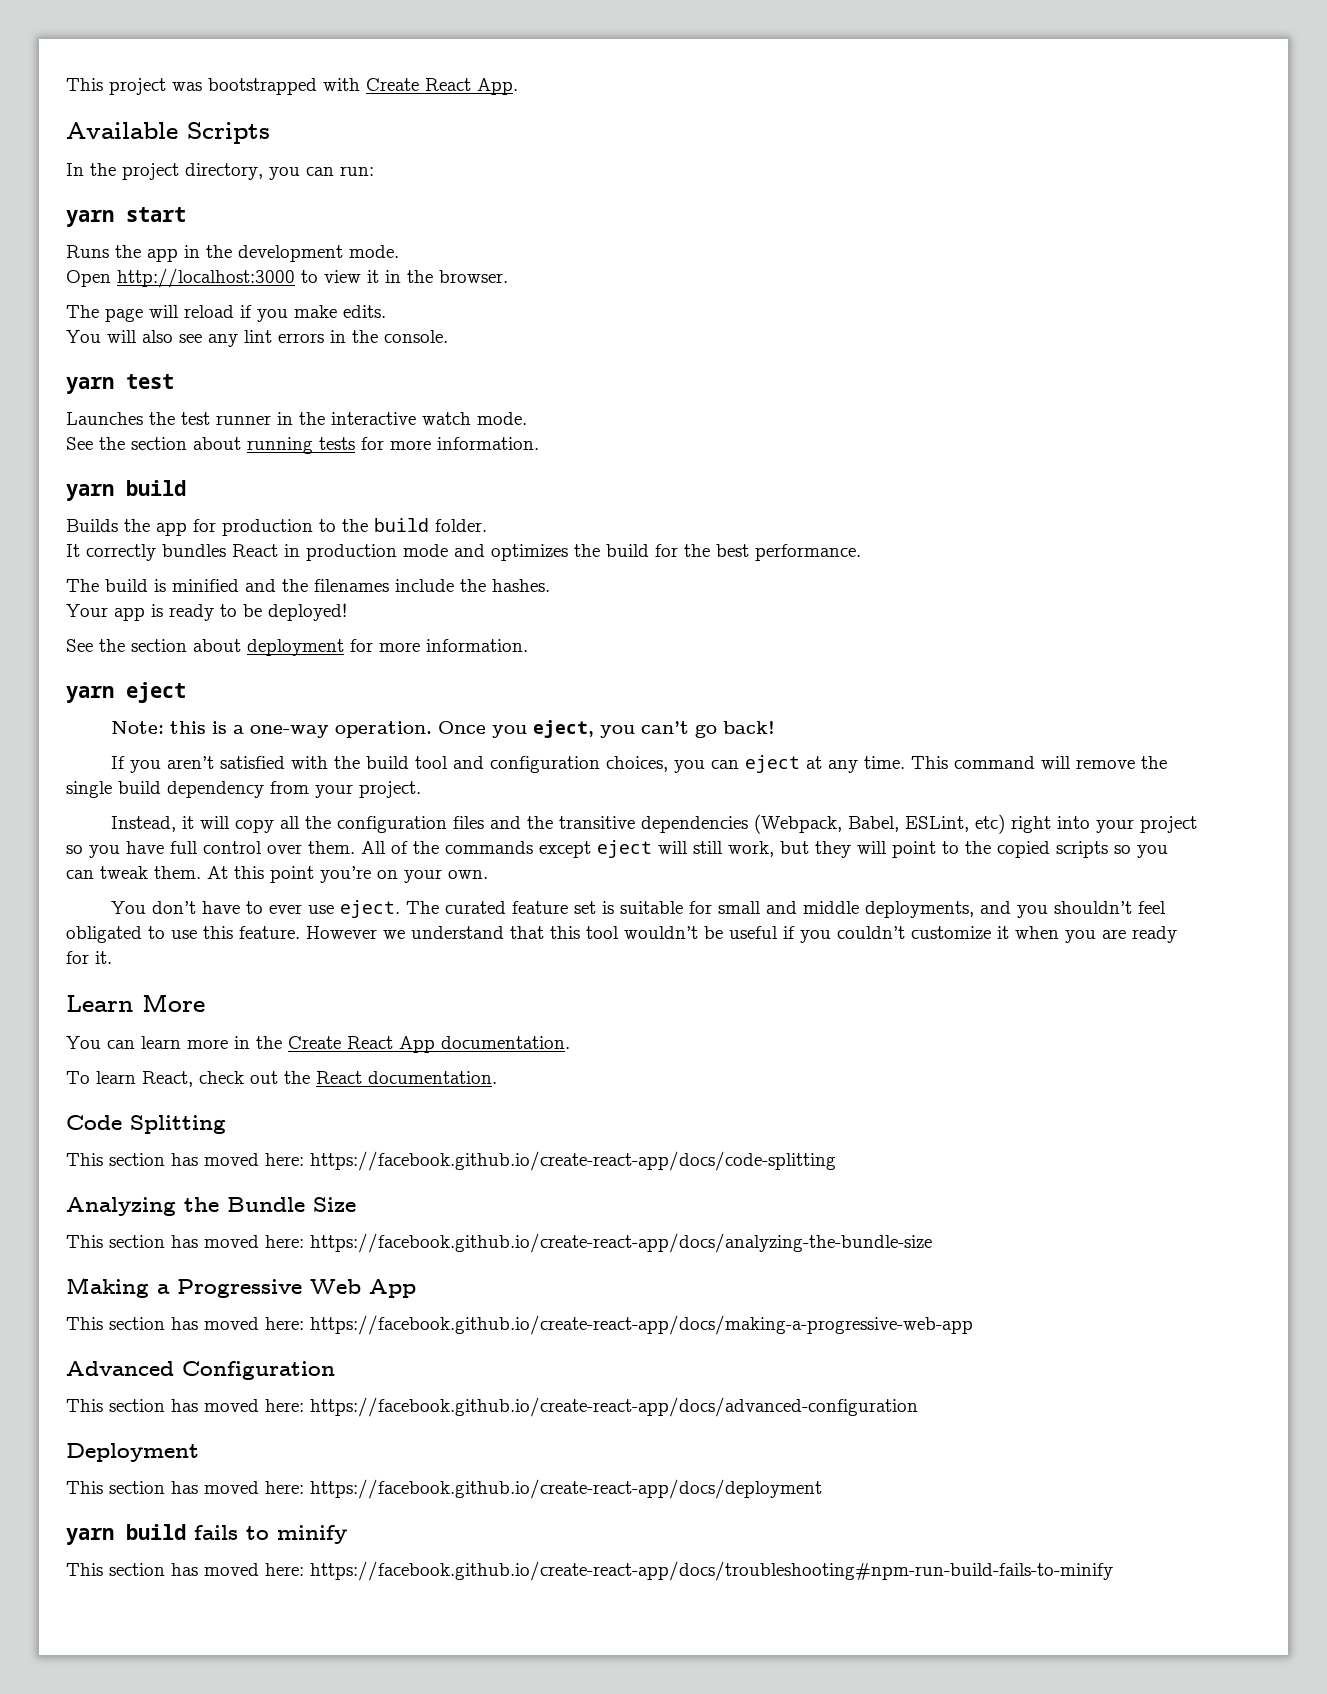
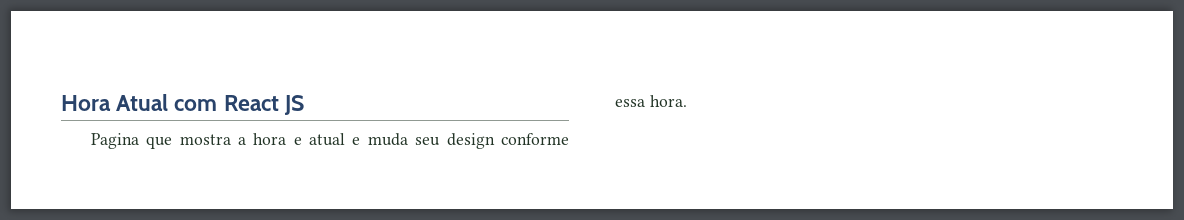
[66,78,518,95] [66,122,270,144] [66,163,374,180] [66,207,186,227] [66,245,399,262] [66,268,508,288] [66,305,386,322] [66,330,448,347] [66,374,174,394] [66,412,527,425] [66,437,539,454] [66,480,186,501] [66,518,487,536] [66,544,861,561] [66,579,550,592] [66,603,347,621] [66,639,528,656] [66,682,186,703] [110,720,775,738] [110,755,1167,773] [66,781,421,798] [110,814,1197,834] [66,840,1168,858] [66,866,488,883] [110,900,1166,918] [66,926,1177,943] [66,951,112,964] [66,994,205,1012] [66,1036,570,1053] [66,1071,497,1087] [66,1115,226,1134] [66,1151,836,1171] [66,1197,356,1216] [66,1233,932,1253] [66,1277,416,1298] [66,1315,973,1335] [66,1361,335,1380] [66,1397,918,1417] [66,1443,199,1462] [66,1479,822,1499] [66,1524,347,1545] [66,1561,1113,1581] This project was bootstrapped with Create React App. // Available Scripts // In the project directory, you can run: // yarn start // Runs the app in the development mode. // Open http://localhost:3000 to view it in the browser. // The page will reload if you make edits. // You will also see any lint errors in the console. // yarn test // Launches the test runner in the interactive watch mode. // See the section about running tests for more information. // yarn build // Builds the app for production to the build folder. // It correctly bundles React in production mode and optimizes the build for the best performance. // The build is minified and the filenames include the hashes. // Your app is ready to be deployed! // See the section about deployment for more information. // yarn eject // Note: this is a one-way operation. Once you eject, you can’t go back! // If you aren’t satisfied with the build tool and configuration choices, you can eject at any time. This command will remove the single build dependency from your project. // Instead, it will copy all the configuration files and the transitive dependencies (Webpack, Babel, ESLint, etc) right into your project so you have full control over them. All of the commands except eject will still work, but they will point to the copied scripts so you can tweak them. At this point you’re on your own. // You don’t have to ever use eject. The curated feature set is suitable for small and middle deployments, and you shouldn’t feel obligated to use this feature. However we understand that this tool wouldn’t be useful if you couldn’t customize it when you are ready for it. // Learn More // You can learn more in the Create React App documentation. // To learn React, check out the React documentation. // Code Splitting // This section has moved here: https://facebook.github.io/create-react-app/docs/code-splitting // Analyzing the Bundle Size // This section has moved here: https://facebook.github.io/create-react-app/docs/analyzing-the-bundle-size // Making a Progressive Web App // This section has moved here: https://facebook.github.io/create-react-app/docs/making-a-progressive-web-app // Advanced Configuration // This section has moved here: https://facebook.github.io/create-react-app/docs/advanced-configuration // Deployment // This section has moved here: https://facebook.github.io/create-react-app/docs/deployment // yarn build fails to minify // This section has moved here: https://facebook.github.io/create-react-app/docs/troubleshooting#npm-run-build-fails-to-minify -> [61,94,304,115] [90,133,569,149] [615,95,687,107] Hora Atual com React JS // Pagina que mostra a hora e atual e muda seu design conforme essa hora.

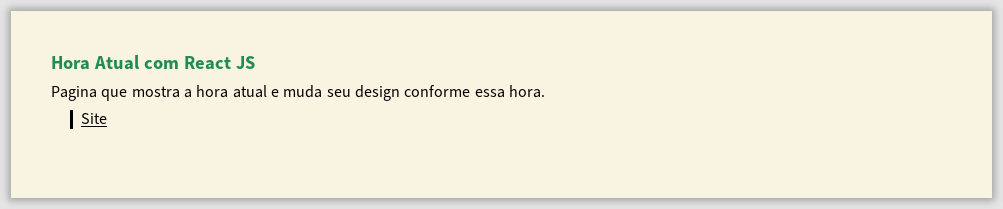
[293,137,302,145] e -> (229, 91) none
(687, 101) none -> [81,113,108,124] // Site

